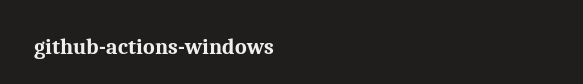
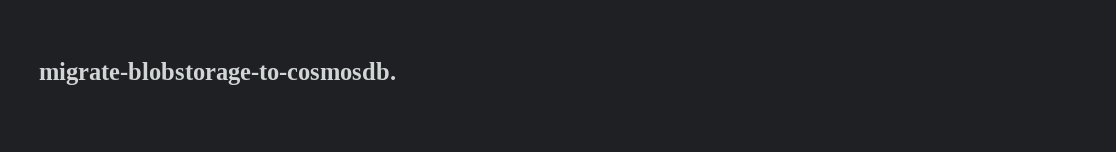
[34,38,274,59] github-actions-windows -> [39,62,396,85] migrate-blobstorage-to-cosmosdb.

